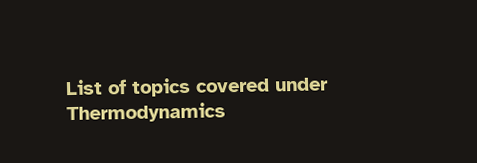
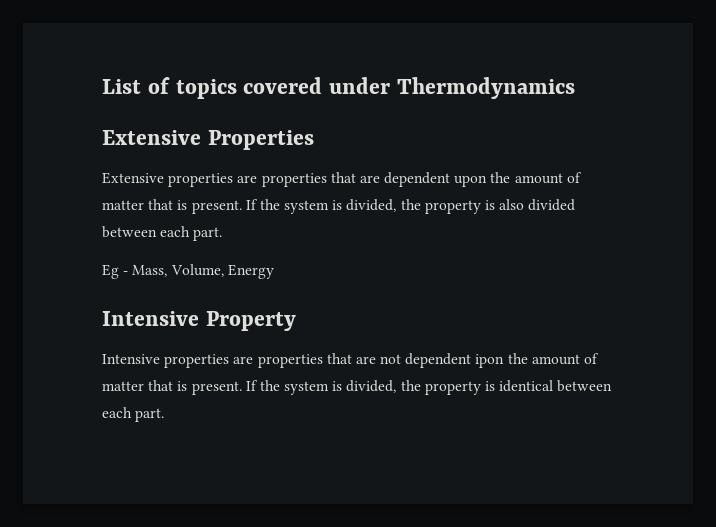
(226, 113) none -> [102,130,314,150] [102,172,582,187] [102,199,576,214] [102,226,223,241] [102,264,274,279] [102,311,296,331] [102,353,600,368] [102,380,613,395] [102,407,165,422] // Extensive Properties // Extensive properties are properties that are dependent upon the amount of matter that is present. If the system is divided, the property is also divided between each part. // Eg - Mass, Volume, Energy // Intensive Property // Intensive properties are properties that are not dependent ipon the amount of matter that is present. If the system is divided, the property is identical between each part.

